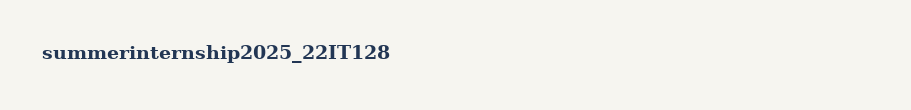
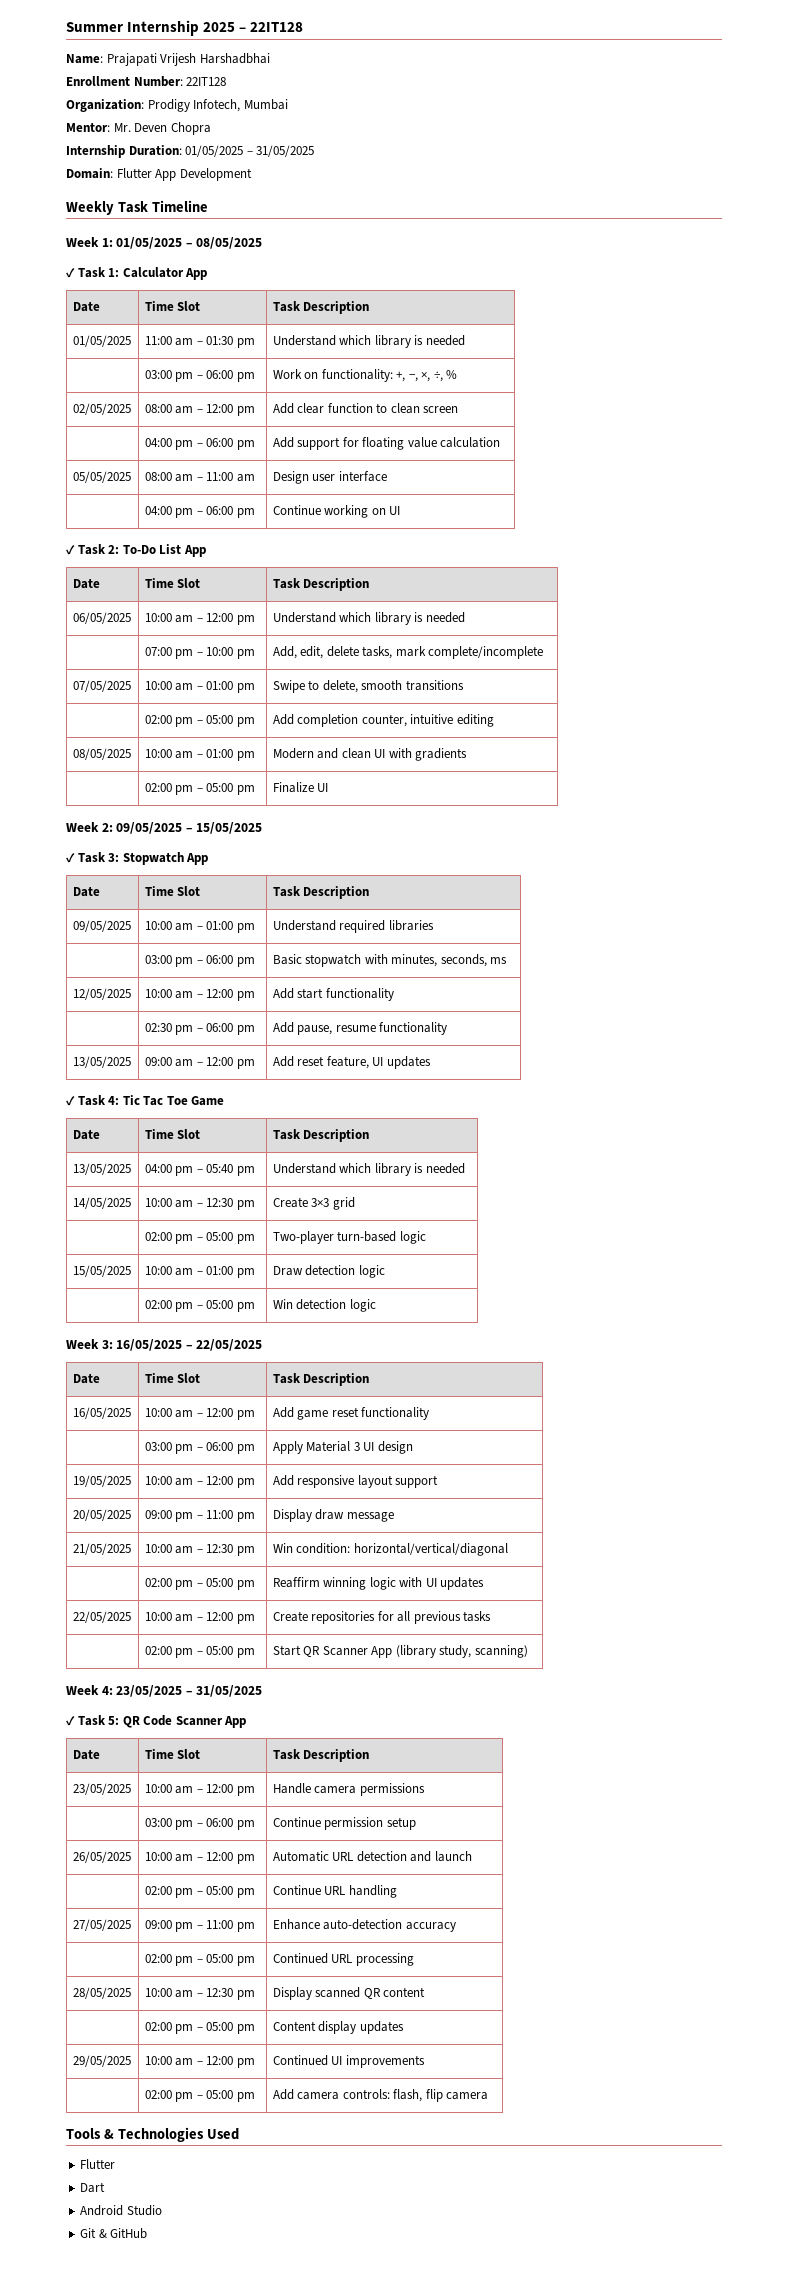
[42,45,390,63] summerinternship2025_22IT128 -> [66,20,304,36] [66,53,270,66] [66,76,227,87] [66,99,288,112] [66,122,211,135] [66,145,315,158] [66,168,252,181] [66,200,208,215] [66,237,262,249] [66,267,208,280] [72,302,100,312] [144,301,201,311] [272,301,370,314] [72,335,131,347] [144,336,255,348] [272,335,465,348] [144,370,255,382] [272,369,458,382] [72,403,131,415] [144,404,255,416] [272,403,459,414] [144,438,255,450] [272,437,501,450] [72,471,131,483] [144,472,255,482] [272,471,387,484] [144,506,255,518] [272,505,401,518] [66,544,206,557] [72,579,100,589] [144,578,201,588] [272,578,370,591] [72,612,131,624] [144,613,255,625] [272,612,465,625] [144,647,255,659] [272,646,544,659] [72,680,131,692] [144,681,255,693] [272,680,464,693] [144,715,255,727] [272,714,494,727] [72,748,131,760] [144,749,255,761] [272,748,468,761] [144,783,255,795] [272,782,329,793] [66,822,262,834] [66,852,209,865] [72,887,100,897] [144,886,201,896] [272,886,370,899] [72,920,131,932] [144,921,255,933] [272,920,434,933] [144,955,255,967] [272,954,508,967] [72,988,131,1000] [144,989,255,1001] [272,988,394,1001] [144,1023,255,1035] [272,1022,448,1035] [72,1056,131,1068] [144,1057,255,1069] [272,1056,431,1069] [66,1095,225,1106] [72,1130,100,1140] [144,1129,201,1139] [272,1129,370,1142] [72,1163,131,1175] [144,1164,255,1176] [272,1163,465,1176] [72,1197,131,1209] [144,1198,255,1210] [272,1197,355,1210] [144,1232,255,1244] [272,1231,426,1244] [72,1265,131,1277] [144,1266,255,1278] [272,1265,385,1278] [144,1300,255,1312] [272,1299,376,1312] [66,1339,262,1351] [72,1374,100,1384] [144,1373,201,1383] [272,1373,370,1386] [72,1407,131,1419] [144,1408,255,1420] [272,1407,430,1420] [144,1442,255,1454] [272,1441,413,1454] [72,1475,131,1487] [144,1476,255,1488] [272,1475,439,1488] [72,1509,131,1521] [144,1510,255,1522] [272,1509,394,1522] [72,1543,131,1555] [144,1544,255,1556] [272,1543,508,1556] [144,1578,255,1590] [272,1577,485,1590] [72,1611,131,1623] [144,1612,255,1624] [272,1611,492,1624] [144,1646,255,1658] [272,1645,528,1658] [66,1685,262,1697] [66,1715,247,1728] [72,1750,100,1760] [144,1749,201,1759] [272,1749,370,1762] [72,1783,131,1795] [144,1784,255,1796] [272,1783,425,1796] [144,1818,255,1830] [272,1817,416,1830] [72,1851,131,1863] [144,1852,255,1864] [272,1851,472,1862] [144,1886,255,1898] [272,1885,397,1898] [72,1919,131,1931] [144,1920,255,1932] [272,1919,456,1932] [144,1954,255,1966] [272,1953,414,1966] [72,1987,131,1999] [144,1988,255,2000] [272,1987,426,2000] [144,2022,255,2034] [272,2021,404,2034] [72,2055,131,2067] [144,2056,255,2068] [272,2055,425,2068] [144,2090,255,2102] [272,2089,489,2102] [66,2127,239,2142] [80,2159,116,2169] [80,2182,106,2193] [80,2205,162,2216] [80,2228,148,2239] Summer Internship 2025 – 22IT128 // Name: Prajapati Vrijesh Harshadbhai // Enrollment Number: 22IT128 // Organization: Prodigy Infotech, Mumbai // Mentor: Mr. Deven Chopra // Internship Duration: 01/05/2025 – 31/05/2025 // Domain: Flutter App Development // Weekly Task Timeline // Week 1: 01/05/2025 – 08/05/2025 // ✓ Task 1: Calculator App // Date | Time Slot | Task Description // 01/05/2025 | 11:00 am – 01:30 pm | Understand which library is needed // | 03:00 pm – 06:00 pm | Work on functionality: +, −, ×, ÷, % // 02/05/2025 | 08:00 am – 12:00 pm | Add clear function to clean screen // | 04:00 pm – 06:00 pm | Add support for floating value calculation // 05/05/2025 | 08:00 am – 11:00 am | Design user interface // | 04:00 pm – 06:00 pm | Continue working on UI // ✓ Task 2: To-Do List App // Date | Time Slot | Task Description // 06/05/2025 | 10:00 am – 12:00 pm | Understand which library is needed // | 07:00 pm – 10:00 pm | Add, edit, delete tasks, mark complete/incomplete // 07/05/2025 | 10:00 am – 01:00 pm | Swipe to delete, smooth transitions // | 02:00 pm – 05:00 pm | Add completion counter, intuitive editing // 08/05/2025 | 10:00 am – 01:00 pm | Modern and clean UI with gradients // | 02:00 pm – 05:00 pm | Finalize UI // Week 2: 09/05/2025 – 15/05/2025 // ✓ Task 3: Stopwatch App // Date | Time Slot | Task Description // 09/05/2025 | 10:00 am – 01:00 pm | Understand required libraries // | 03:00 pm – 06:00 pm | Basic stopwatch with minutes, seconds, ms // 12/05/2025 | 10:00 am – 12:00 pm | Add start functionality // | 02:30 pm – 06:00 pm | Add pause, resume functionality // 13/05/2025 | 09:00 am – 12:00 pm | Add reset feature, UI updates // ✓ Task 4: Tic Tac Toe Game // Date | Time Slot | Task Description // 13/05/2025 | 04:00 pm – 05:40 pm | Understand which library is needed // 14/05/2025 | 10:00 am – 12:30 pm | Create 3×3 grid // | 02:00 pm – 05:00 pm | Two-player turn-based logic // 15/05/2025 | 10:00 am – 01:00 pm | Draw detection logic // | 02:00 pm – 05:00 pm | Win detection logic // Week 3: 16/05/2025 – 22/05/2025 // Date | Time Slot | Task Description // 16/05/2025 | 10:00 am – 12:00 pm | Add game reset functionality // | 03:00 pm – 06:00 pm | Apply Material 3 UI design // 19/05/2025 | 10:00 am – 12:00 pm | Add responsive layout support // 20/05/2025 | 09:00 pm – 11:00 pm | Display draw message // 21/05/2025 | 10:00 am – 12:30 pm | Win condition: horizontal/vertical/diagonal // | 02:00 pm – 05:00 pm | Reaffirm winning logic with UI updates // 22/05/2025 | 10:00 am – 12:00 pm | Create repositories for all previous tasks // | 02:00 pm – 05:00 pm | Start QR Scanner App (library study, scanning) // Week 4: 23/05/2025 – 31/05/2025 // ✓ Task 5: QR Code Scanner App // Date | Time Slot | Task Description // 23/05/2025 | 10:00 am – 12:00 pm | Handle camera permissions // | 03:00 pm – 06:00 pm | Continue permission setup // 26/05/2025 | 10:00 am – 12:00 pm | Automatic URL detection and launch // | 02:00 pm – 05:00 pm | Continue URL handling // 27/05/2025 | 09:00 pm – 11:00 pm | Enhance auto-detection accuracy // | 02:00 pm – 05:00 pm | Continued URL processing // 28/05/2025 | 10:00 am – 12:30 pm | Display scanned QR content // | 02:00 pm – 05:00 pm | Content display updates // 29/05/2025 | 10:00 am – 12:00 pm | Continued UI improvements // | 02:00 pm – 05:00 pm | Add camera controls: flash, flip camera // Tools & Technologies Used // Flutter // Dart // Android Studio // Git & GitHub

